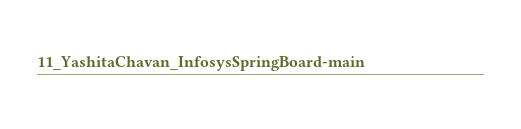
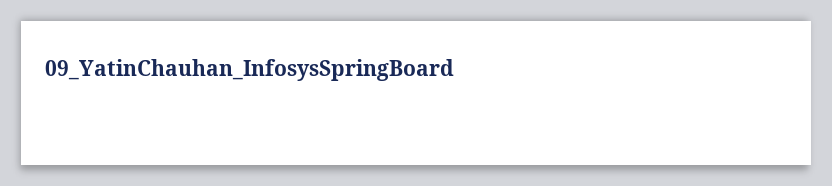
[37,56,365,71] 11_YashitaChavan_InfosysSpringBoard-main -> [45,59,454,81] 09_YatinChauhan_InfosysSpringBoard

